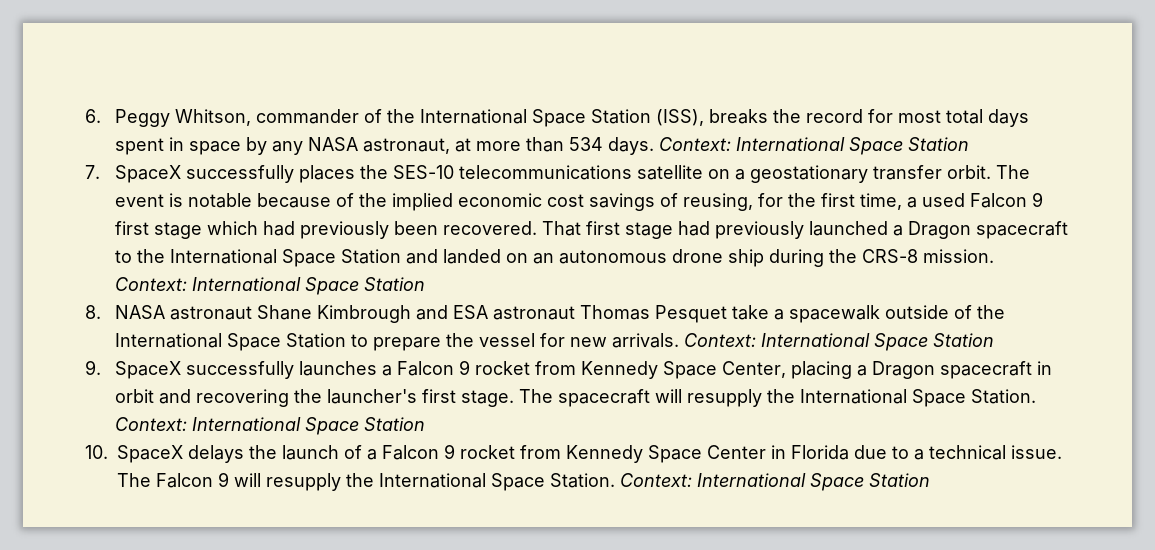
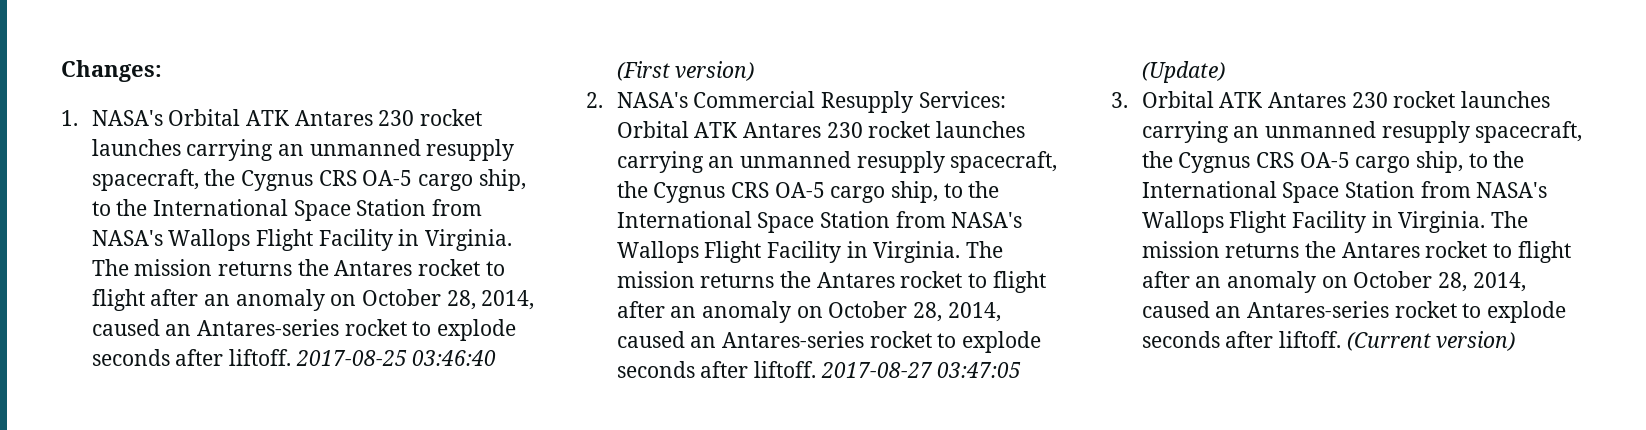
[85,109,1029,127] [114,137,969,155] [85,165,1030,183] [114,192,1043,211] [114,221,1068,239] [114,249,994,267] [114,277,425,295] [85,305,1005,323] [114,333,994,351] [85,360,1052,379] [114,389,1036,407] [114,417,425,435] [85,444,1062,463] [117,472,930,491] 6. Peggy Whitson, commander of the International Space Station (ISS), breaks the record for most total days spent in space by any NASA astronaut, at more than 534 days. Context: International Space Station // 7. SpaceX successfully places the SES-10 telecommunications satellite on a geostationary transfer orbit. The event is notable because of the implied economic cost savings of reusing, for the first time, a used Falcon 9 first stage which had previously been recovered. That first stage had previously launched a Dragon spacecraft to the International Space Station and landed on an autonomous drone ship during the CRS-8 mission. Context: International Space Station // 8. NASA astronaut Shane Kimbrough and ESA astronaut Thomas Pesquet take a spacewalk outside of the International Space Station to prepare the vessel for new arrivals. Context: International Space Station // 9. SpaceX successfully launches a Falcon 9 rocket from Kennedy Space Center, placing a Dragon spacecraft in orbit and recovering the launcher's first stage. The spacecraft will resupply the International Space Station. Context: International Space Station // 10. SpaceX delays the launch of a Falcon 9 rocket from Kennedy Space Center in Florida due to a technical issue. The Falcon 9 will resupply the International Space Station. Context: International Space Station -> [61,60,162,82] [61,109,482,126] [91,139,515,161] [91,169,526,191] [91,199,482,221] [91,229,512,251] [91,259,505,276] [91,289,535,311] [91,319,516,341] [91,349,497,366] [616,61,755,81] [586,91,1006,113] [616,121,1025,138] [616,151,1058,173] [616,181,1000,203] [616,211,1023,233] [616,241,1003,263] [616,271,1046,293] [616,301,1001,323] [616,331,1041,353] [616,361,1022,378] [1141,61,1225,83] [1111,91,1550,108] [1141,121,1583,143] [1141,151,1525,173] [1141,181,1548,203] [1141,211,1528,233] [1141,241,1571,263] [1141,271,1526,293] [1141,301,1566,323] [1141,331,1516,351] Changes: // 1. NASA's Orbital ATK Antares 230 rocket launches carrying an unmanned resupply spacecraft, the Cygnus CRS OA-5 cargo ship, to the International Space Station from NASA's Wallops Flight Facility in Virginia. The mission returns the Antares rocket to flight after an anomaly on October 28, 2014, caused an Antares-series rocket to explode seconds after liftoff. 2017-08-25 03:46:40 (First version) // 2. NASA's Commercial Resupply Services: Orbital ATK Antares 230 rocket launches carrying an unmanned resupply spacecraft, the Cygnus CRS OA-5 cargo ship, to the International Space Station from NASA's Wallops Flight Facility in Virginia. The mission returns the Antares rocket to flight after an anomaly on October 28, 2014, caused an Antares-series rocket to explode seconds after liftoff. 2017-08-27 03:47:05 (Update) // 3. Orbital ATK Antares 230 rocket launches carrying an unmanned resupply spacecraft, the Cygnus CRS OA-5 cargo ship, to the International Space Station from NASA's Wallops Flight Facility in Virginia. The mission returns the Antares rocket to flight after an anomaly on October 28, 2014, caused an Antares-series rocket to explode seconds after liftoff. (Current version)

